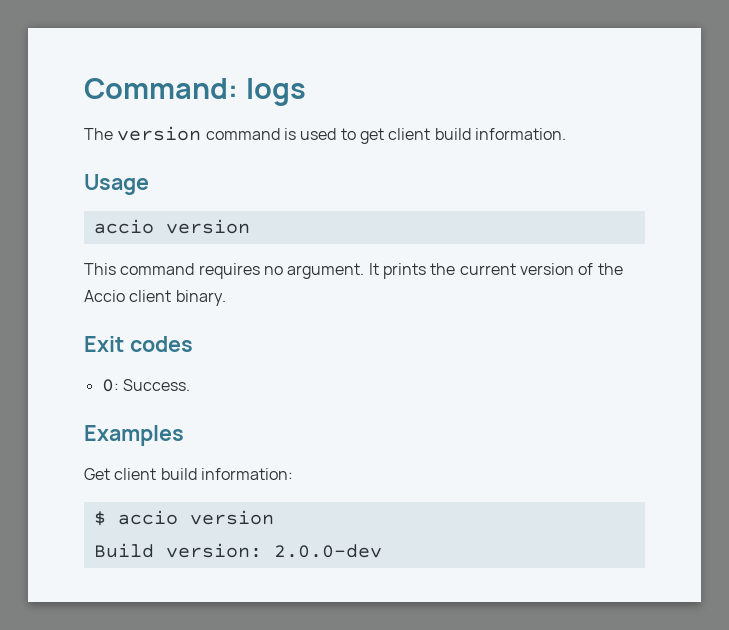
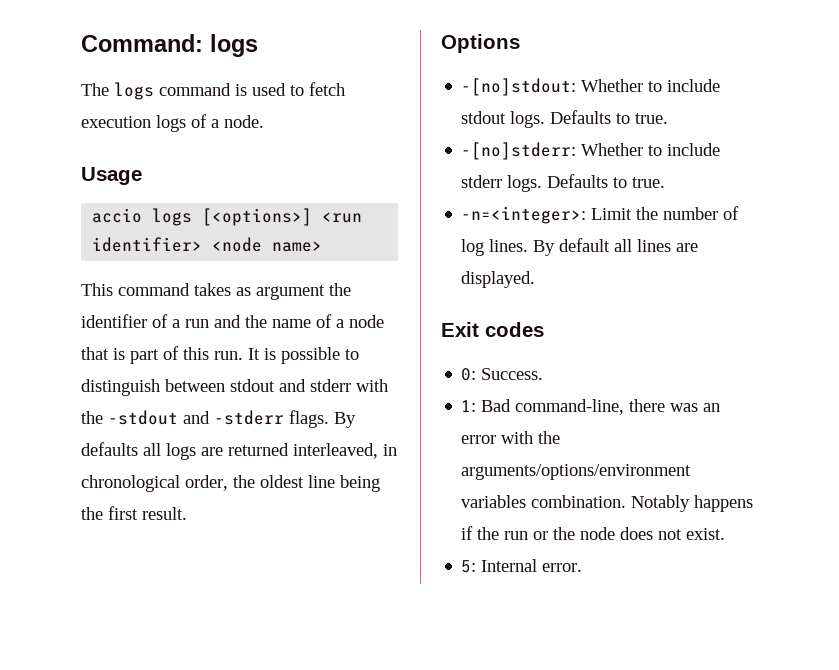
[117,126,202,141] version -> [114,82,154,100] logs
[359,128,566,144] [84,174,149,195] [93,219,250,234] [84,263,623,279] [84,290,226,306] [84,336,193,352] [101,379,190,392] [84,425,184,446] [84,468,293,480] [93,510,274,526] [93,543,382,558] get client build information. // Usage // accio version // This command requires no argument. It prints the current version of the Accio client binary. // Exit codes // 0: Success. // Examples // Get client build information: // $ accio version // Build version: 2.0.0-dev -> [309,82,345,96] [81,114,264,132] [81,167,142,185] [92,208,363,226] [92,237,323,252] [81,283,351,300] [81,314,384,328] [81,346,359,364] [81,379,388,396] [81,410,356,428] [81,442,397,460] [81,475,380,492] [81,506,187,520] [441,34,520,53] [461,78,721,96] [461,110,669,128] [461,142,721,160] [461,174,666,192] [461,206,740,224] [461,238,699,256] [461,271,536,288] [441,322,544,337] [461,368,544,381] [461,399,721,415] [461,431,561,444] [461,464,692,480] [461,495,754,512] [461,526,726,540] [461,559,583,573] fetch execution logs of a node. // Usage // accio logs [<options>] <run identifier> <node name> // This command takes as argument the identifier of a run and the name of a node that is part of this run. It is possible to distinguish between stdout and stderr with the -stdout and -stderr flags. By defaults all logs are returned interleaved, in chronological order, the oldest line being the first result. // Options // -[no]stdout: Whether to include stdout logs. Defaults to true. // -[no]stderr: Whether to include stderr logs. Defaults to true. // -n=<integer>: Limit the number of log lines. By default all lines are displayed. // Exit codes // 0: Success. // 1: Bad command-line, there was an error with the arguments/options/environment variables combination. Notably happens if the run or the node does not exist. // 5: Internal error.

